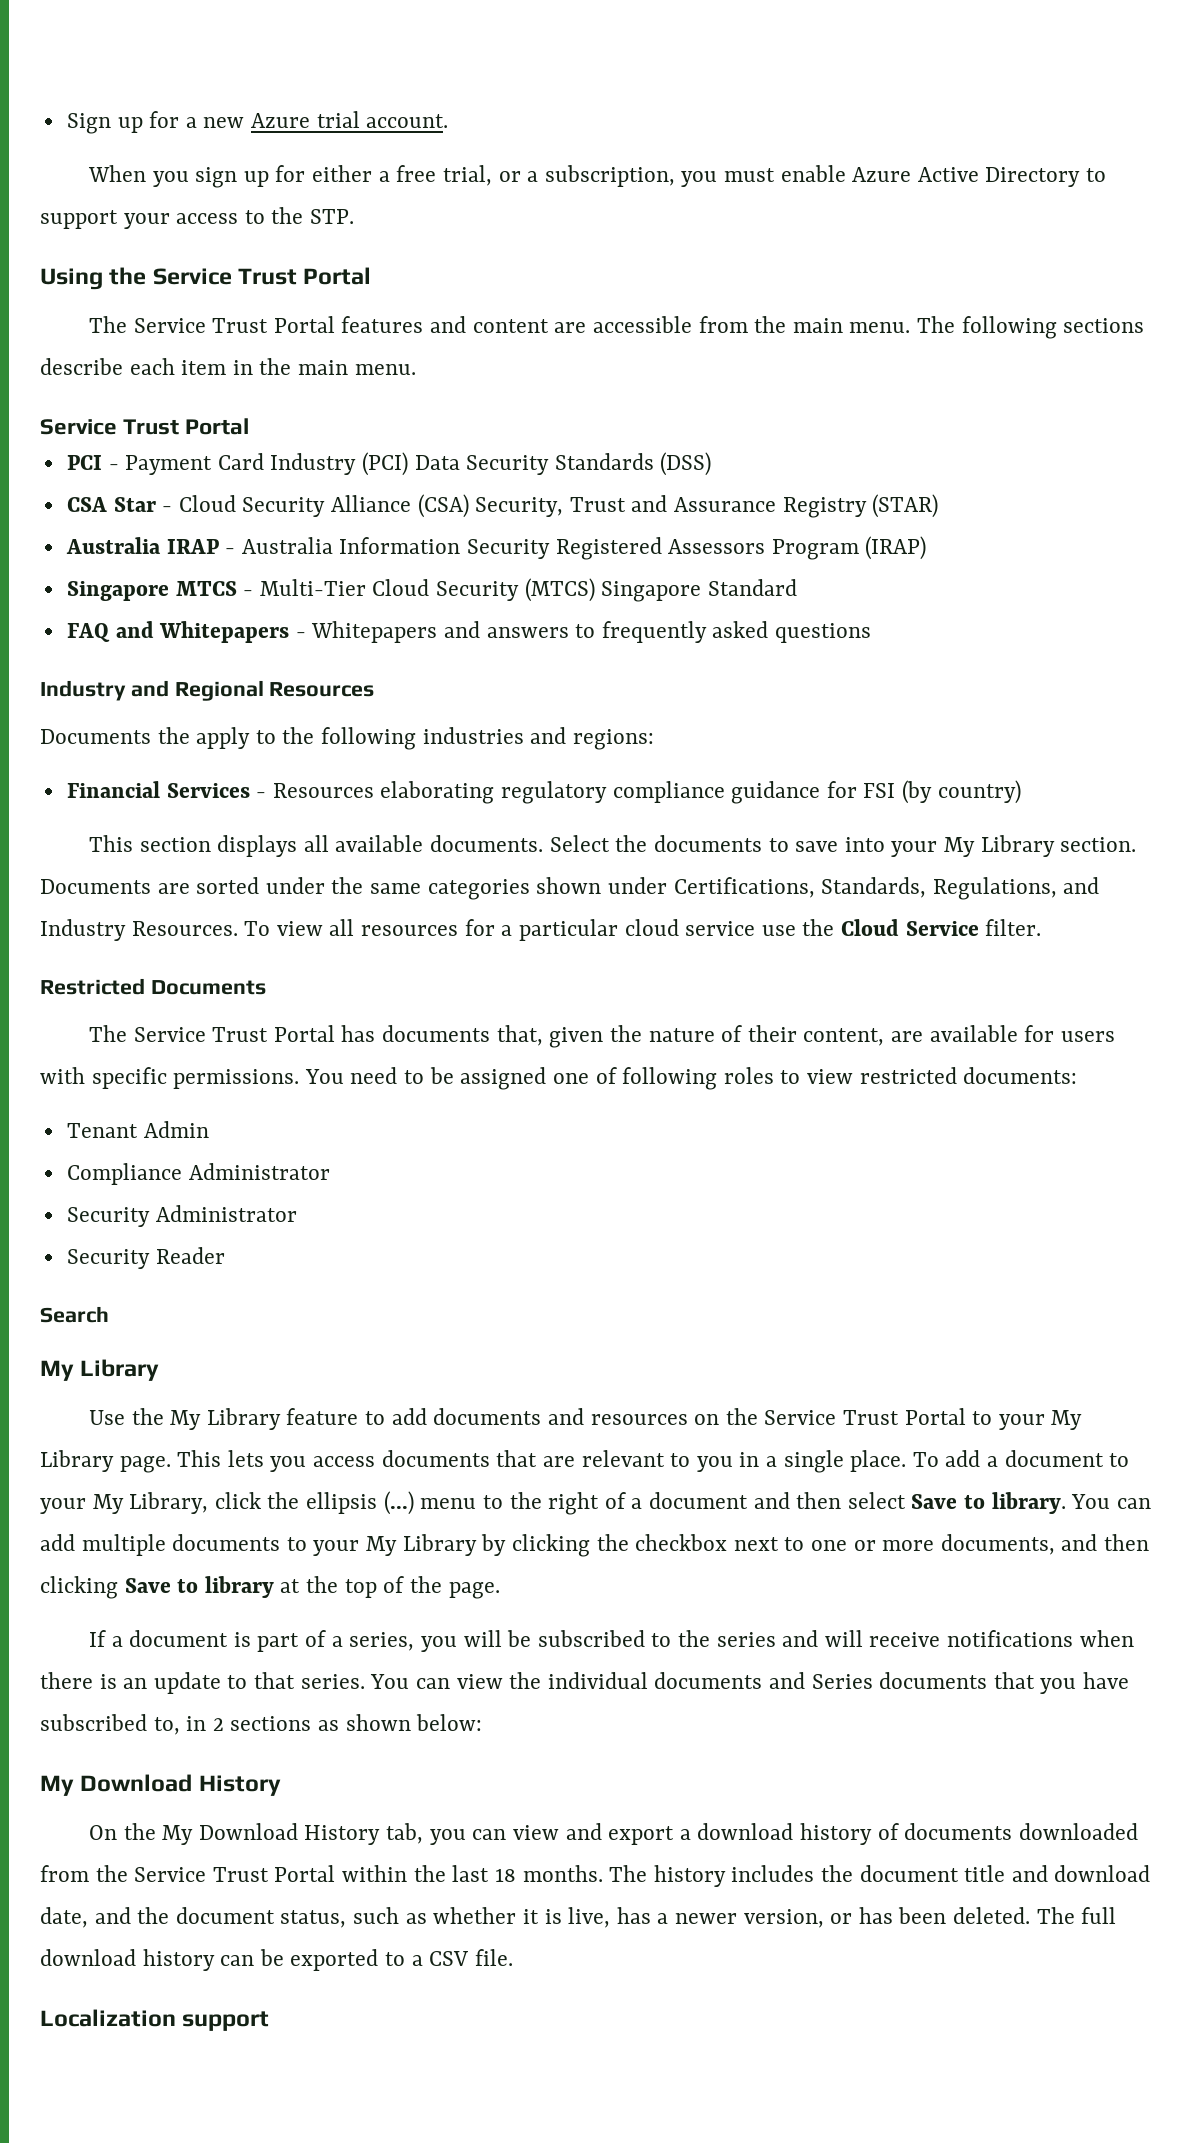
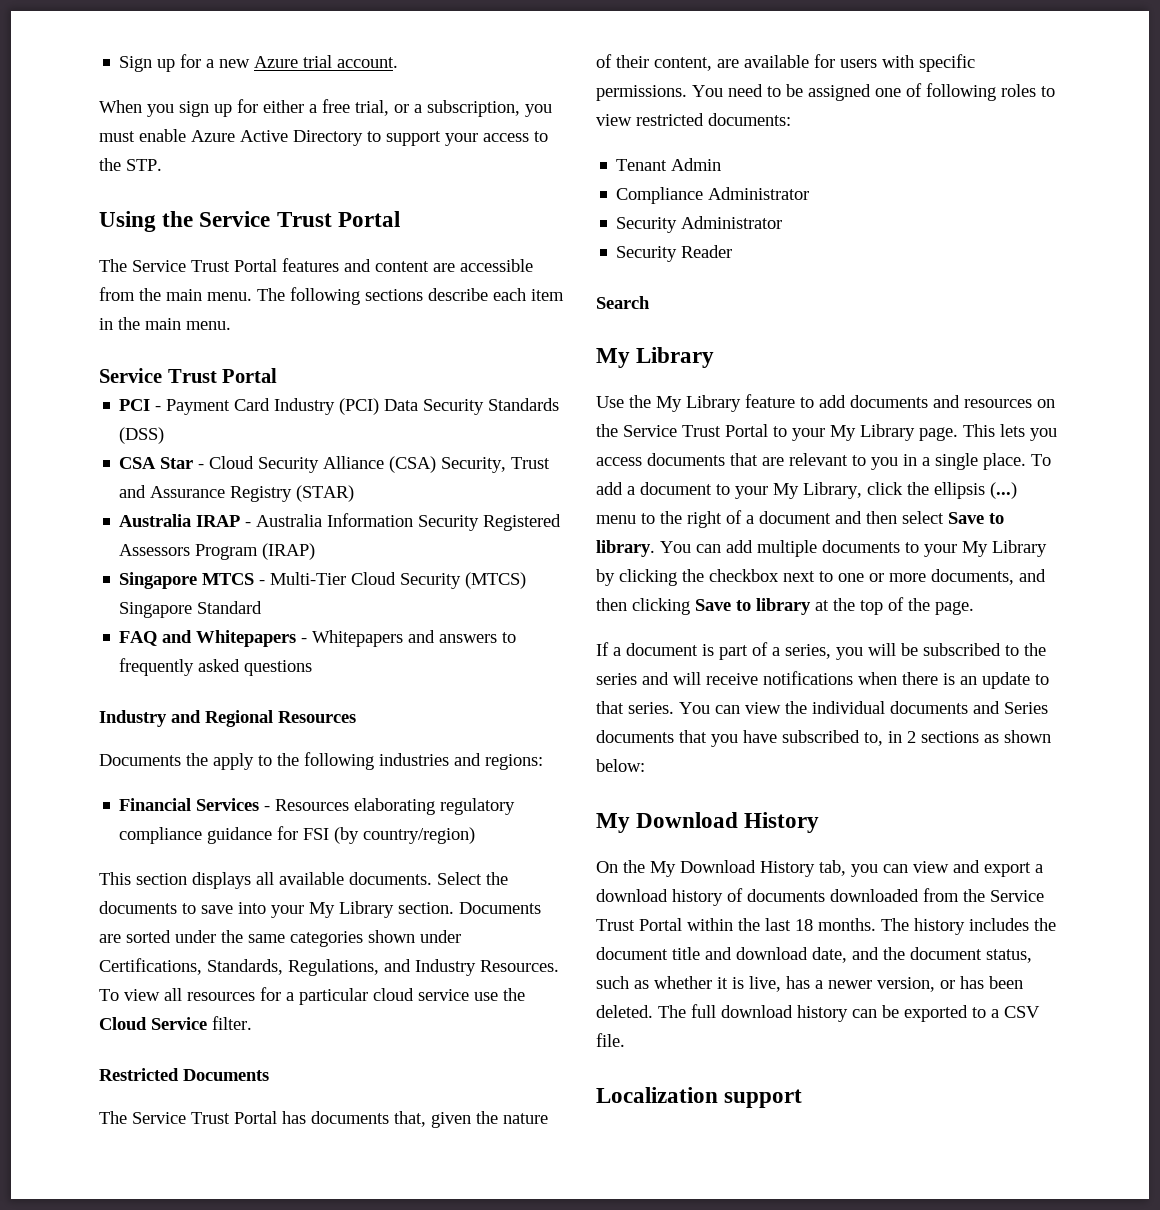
[937,780,1021,804] country) -> [363,827,476,844] country/region)

